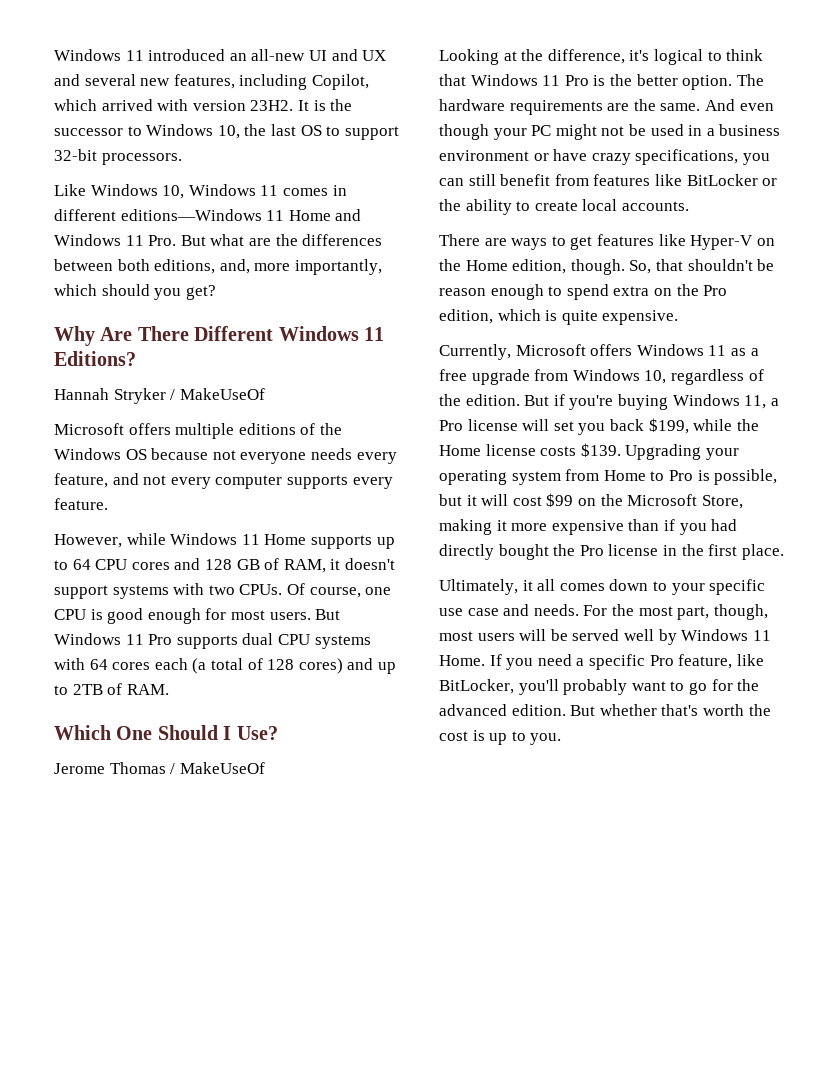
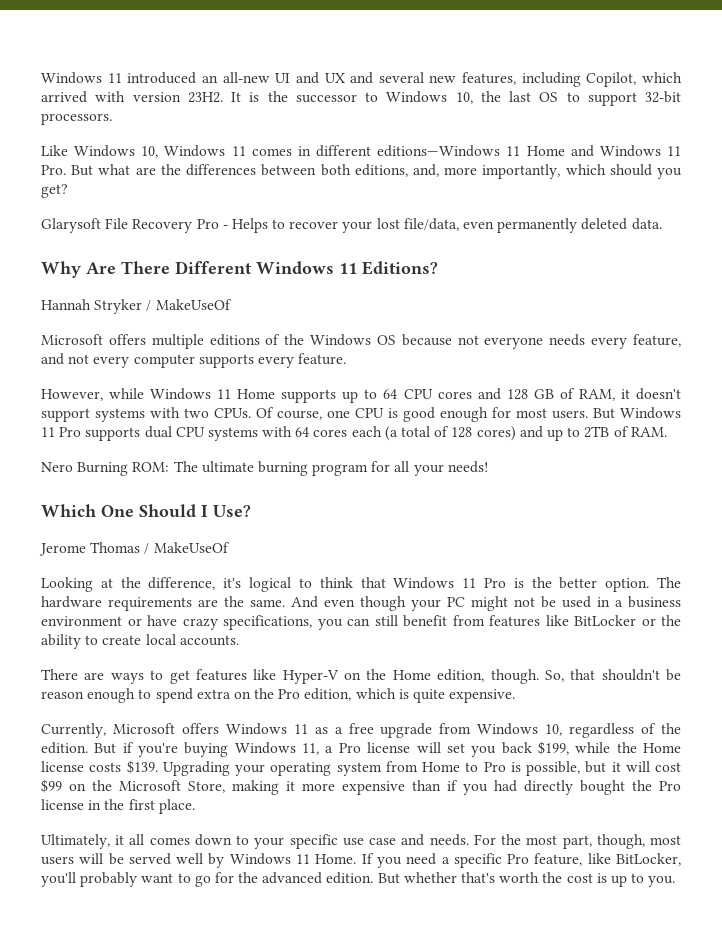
(216, 292) none -> [41,218,662,233] // Glarysoft File Recovery Pro - Helps to recover your lost file/data, even permanently deleted data.
(169, 689) none -> [41,461,488,476] // Nero Burning ROM: The ultimate burning program for all your needs!

